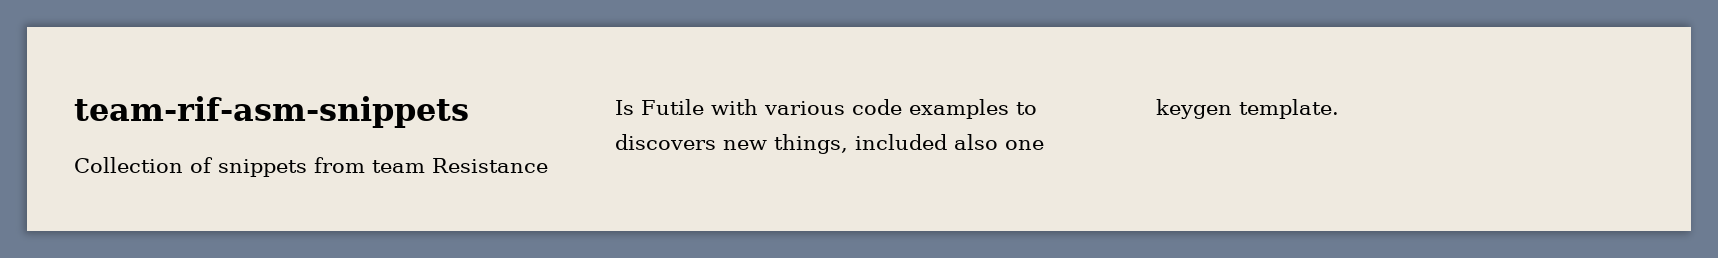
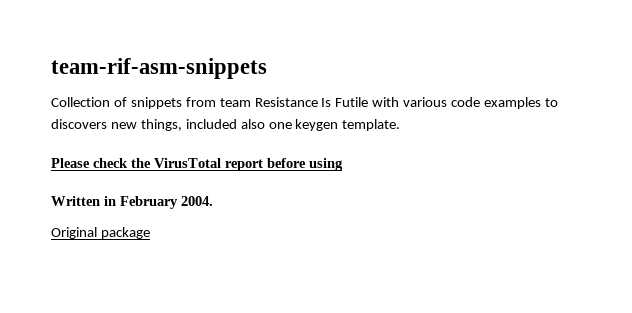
(1339, 109) none -> [51,158,343,171] [51,196,213,209] [51,227,150,239] // Please check the VirusTotal report before using // Written in February 2004. // Original package

